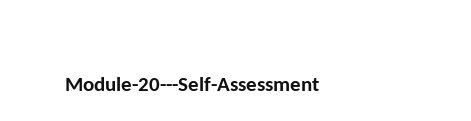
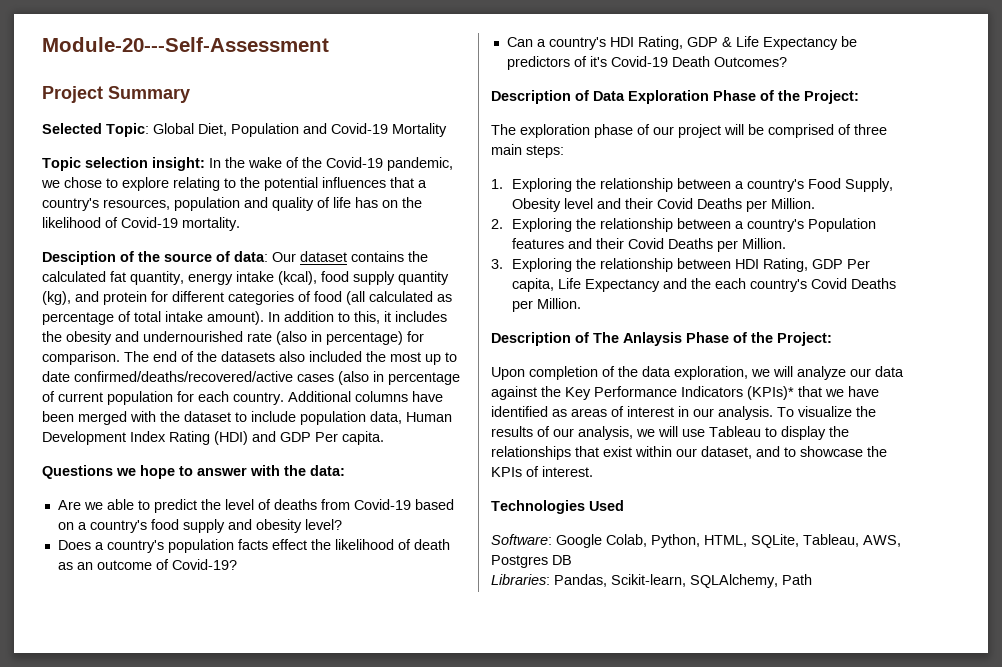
(319, 84) none -> [42,86,190,103] [42,123,447,137] [42,157,453,171] [41,177,427,191] [42,197,422,211] [42,217,240,231] [42,251,428,265] [42,271,449,285] [42,291,452,305] [42,311,447,325] [42,331,424,345] [42,351,457,365] [42,371,460,385] [42,391,443,405] [42,411,452,425] [42,431,384,445] [42,465,345,479] [57,499,454,513] [57,519,342,533] [57,539,450,553] [57,559,237,570] [506,36,857,50] [506,56,787,70] [491,90,859,104] [491,124,887,138] [491,144,564,158] [491,178,893,192] [511,198,815,212] [491,218,876,232] [511,238,786,252] [491,258,870,272] [511,278,896,292] [511,298,581,312] [491,332,832,346] [491,366,904,380] [491,386,879,400] [491,406,876,420] [491,426,849,440] [491,446,887,460] [491,466,593,477] [491,500,624,514] [491,534,901,548] [491,555,572,568] [491,574,812,588] // Project Summary // Selected Topic: Global Diet, Population and Covid-19 Mortality // Topic selection insight: In the wake of the Covid-19 pandemic, we chose to explore relating to the potential influences that a country's resources, population and quality of life has on the likelihood of Covid-19 mortality. // Desciption of the source of data: Our dataset contains the calculated fat quantity, energy intake (kcal), food supply quantity (kg), and protein for different categories of food (all calculated as percentage of total intake amount). In addition to this, it includes the obesity and undernourished rate (also in percentage) for comparison. The end of the datasets also included the most up to date confirmed/deaths/recovered/active cases (also in percentage of current population for each country. Additional columns have been merged with the dataset to include population data, Human Development Index Rating (HDI) and GDP Per capita. // Questions we hope to answer with the data: // Are we able to predict the level of deaths from Covid-19 based on a country's food supply and obesity level? // Does a country's population facts effect the likelihood of death as an outcome of Covid-19? // Can a country's HDI Rating, GDP & Life Expectancy be predictors of it's Covid-19 Death Outcomes? // Description of Data Exploration Phase of the Project: // The exploration phase of our project will be comprised of three main steps: // 1. Exploring the relationship between a country's Food Supply, Obesity level and their Covid Deaths per Million. // 2. Exploring the relationship between a country's Population features and their Covid Deaths per Million. // 3. Exploring the relationship between HDI Rating, GDP Per capita, Life Expectancy and the each country's Covid Deaths per Million. // Description of The Anlaysis Phase of the Project: // Upon completion of the data exploration, we will analyze our data against the Key Performance Indicators (KPIs)* that we have identified as areas of interest in our analysis. To visualize the results of our analysis, we will use Tableau to display the relationships that exist within our dataset, and to showcase the KPIs of interest. // Technologies Used // Software: Google Colab, Python, HTML, SQLite, Tableau, AWS, Postgres DB // Libraries: Pandas, Scikit-learn, SQLAlchemy, Path

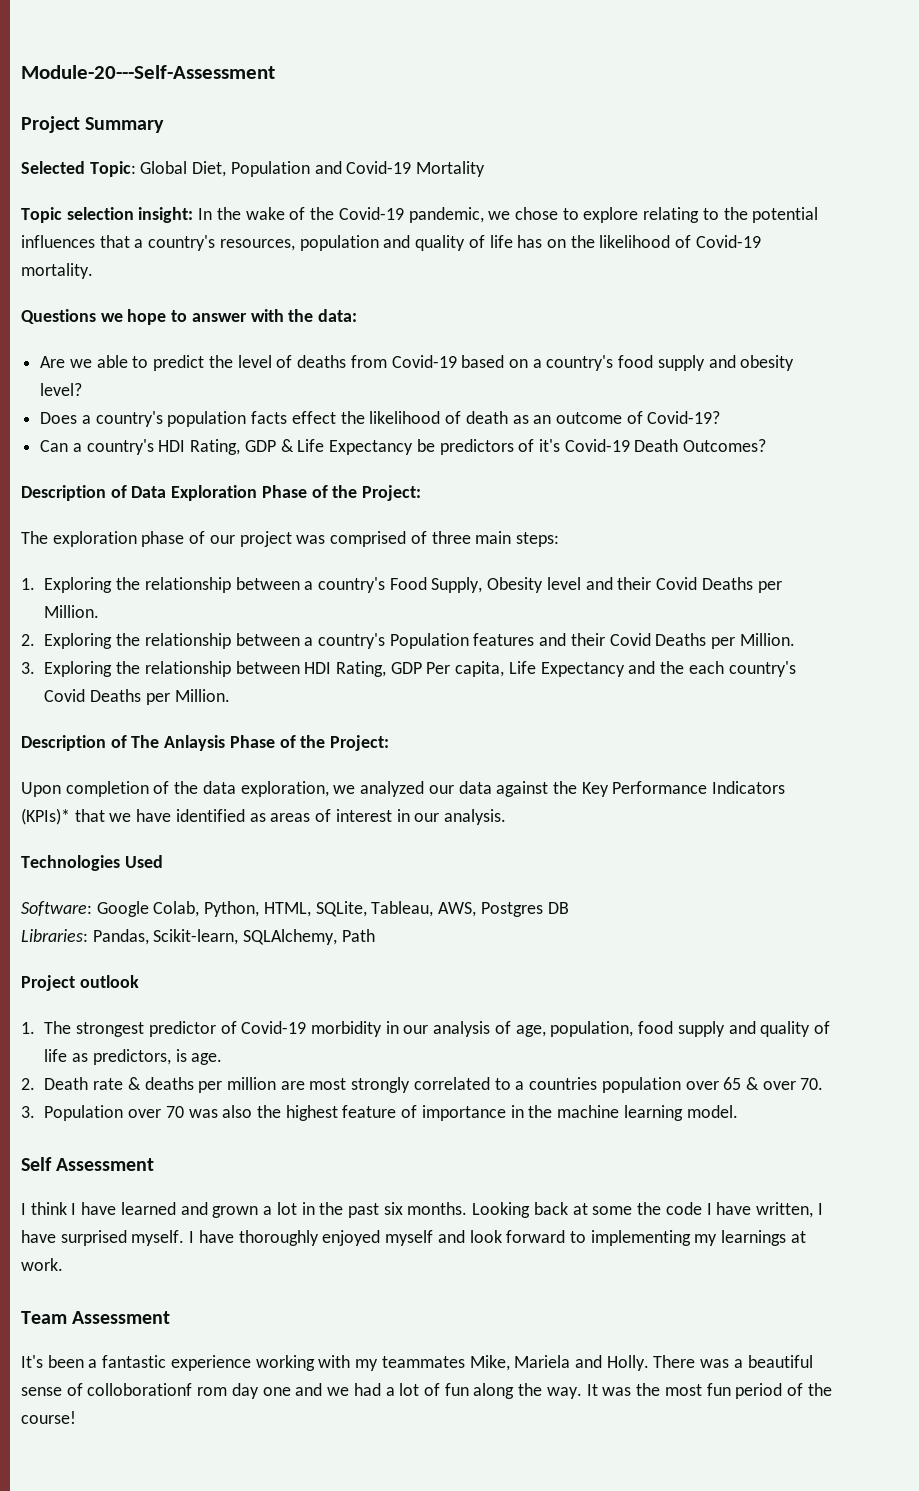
[42,251,428,265] [42,271,449,285] [42,291,452,305] [42,311,447,325] [42,331,424,345] [42,351,457,365] [42,371,460,385] [42,391,443,405] [42,411,452,425] [42,431,384,445] // Desciption of the source of data: Our dataset contains the calculated fat quantity, energy intake (kcal), food supply quantity (kg), and protein for different categories of food (all calculated as percentage of total intake amount). In addition to this, it includes the obesity and undernourished rate (also in percentage) for comparison. The end of the datasets also included the most up to date confirmed/deaths/recovered/active cases (also in percentage of current population for each country. Additional columns have been merged with the dataset to include population data, Human Development Index Rating (HDI) and GDP Per capita. -> (93, 271) none
[724,124,764,135] will be -> [296,535,326,544] was
[773,366,846,380] will analyze -> [360,781,425,797] analyzed
[777,406,876,417] [491,426,849,440] [491,446,887,460] [491,466,593,477] To visualize the results of our analysis, we will use Tableau to display the relationships that exist within our dataset, and to showcase the KPIs of interest. -> (506, 817) none
(812, 579) none -> [21,975,139,991] [21,1021,830,1037] [44,1049,223,1065] [21,1077,824,1093] [21,1105,738,1121] [21,1157,155,1171] [21,1202,823,1218] [21,1230,806,1246] [21,1258,63,1271] [21,1311,171,1324] [21,1355,813,1371] [21,1383,832,1399] [21,1411,76,1424] // Project outlook // 1. The strongest predictor of Covid-19 morbidity in our analysis of age, population, food supply and quality of life as predictors, is age. // 2. Death rate & deaths per million are most strongly correlated to a countries population over 65 & over 70. // 3. Population over 70 was also the highest feature of importance in the machine learning model. // Self Assessment // I think I have learned and grown a lot in the past six months. Looking back at some the code I have written, I have surprised myself. I have thoroughly enjoyed myself and look forward to implementing my learnings at work. // Team Assessment // It's been a fantastic experience working with my teammates Mike, Mariela and Holly. There was a beautiful sense of colloborationf rom day one and we had a lot of fun along the way. It was the most fun period of the course!

